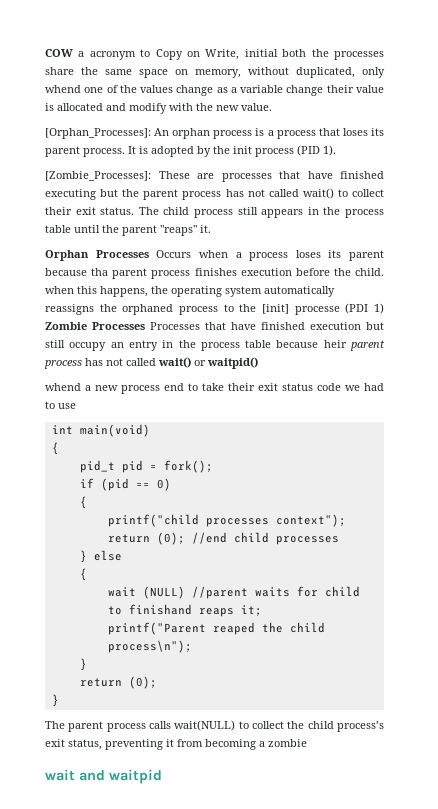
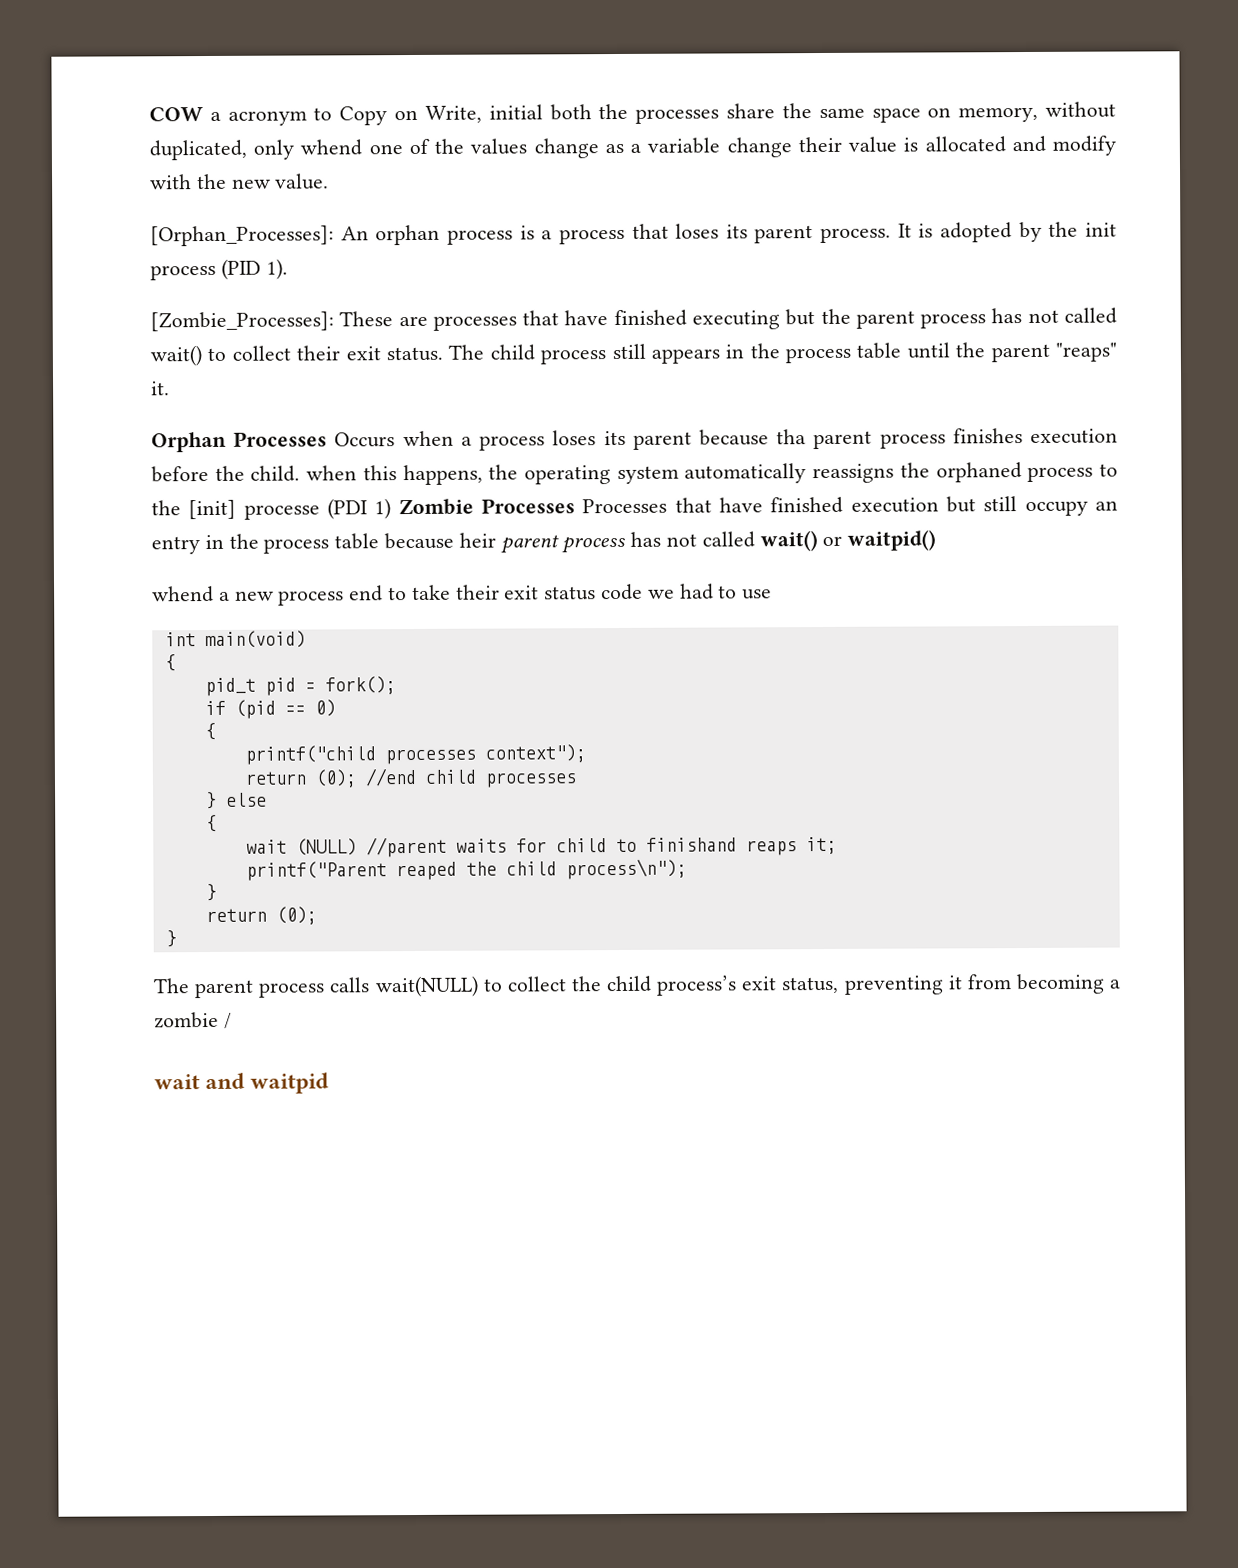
(307, 743) none -> [223,1012,232,1029] /

